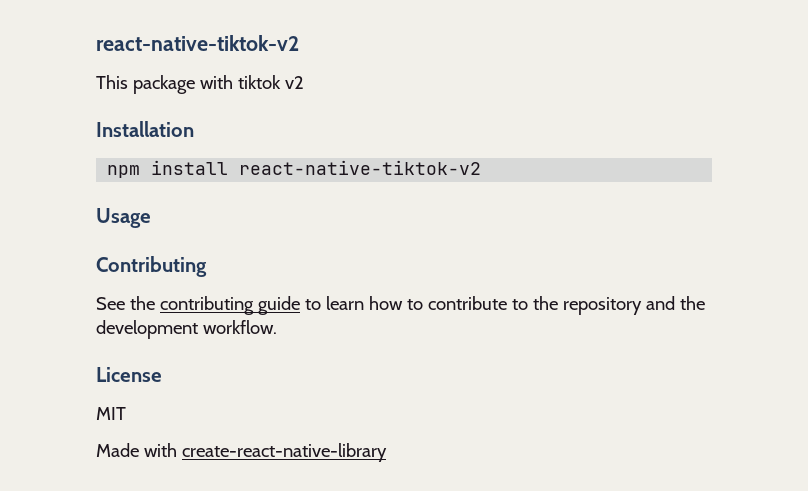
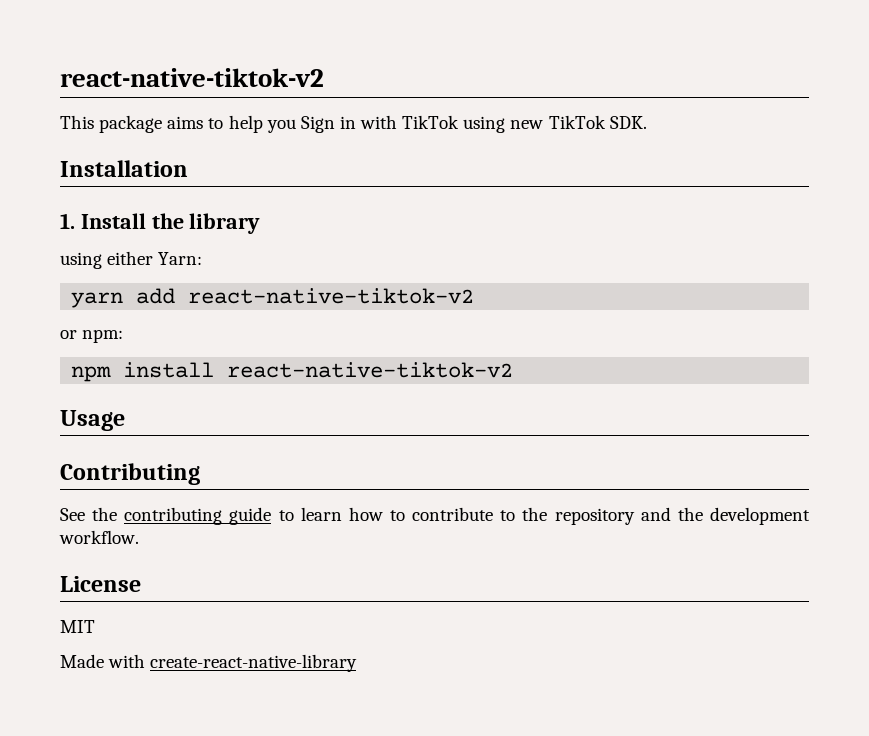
[199,75,304,89] [96,121,194,137] with tiktok v2 // Installation -> [167,115,647,133] [60,160,188,177] [60,213,261,234] [60,251,203,269] [71,288,475,308] [60,329,124,343] aims to help you Sign in with TikTok using new TikTok SDK. // Installation // 1. Install the library // using either Yarn: // yarn add react-native-tiktok-v2 // or npm:

